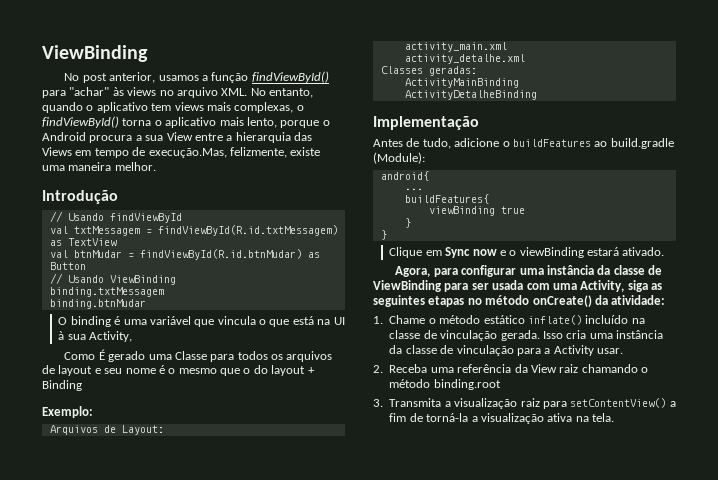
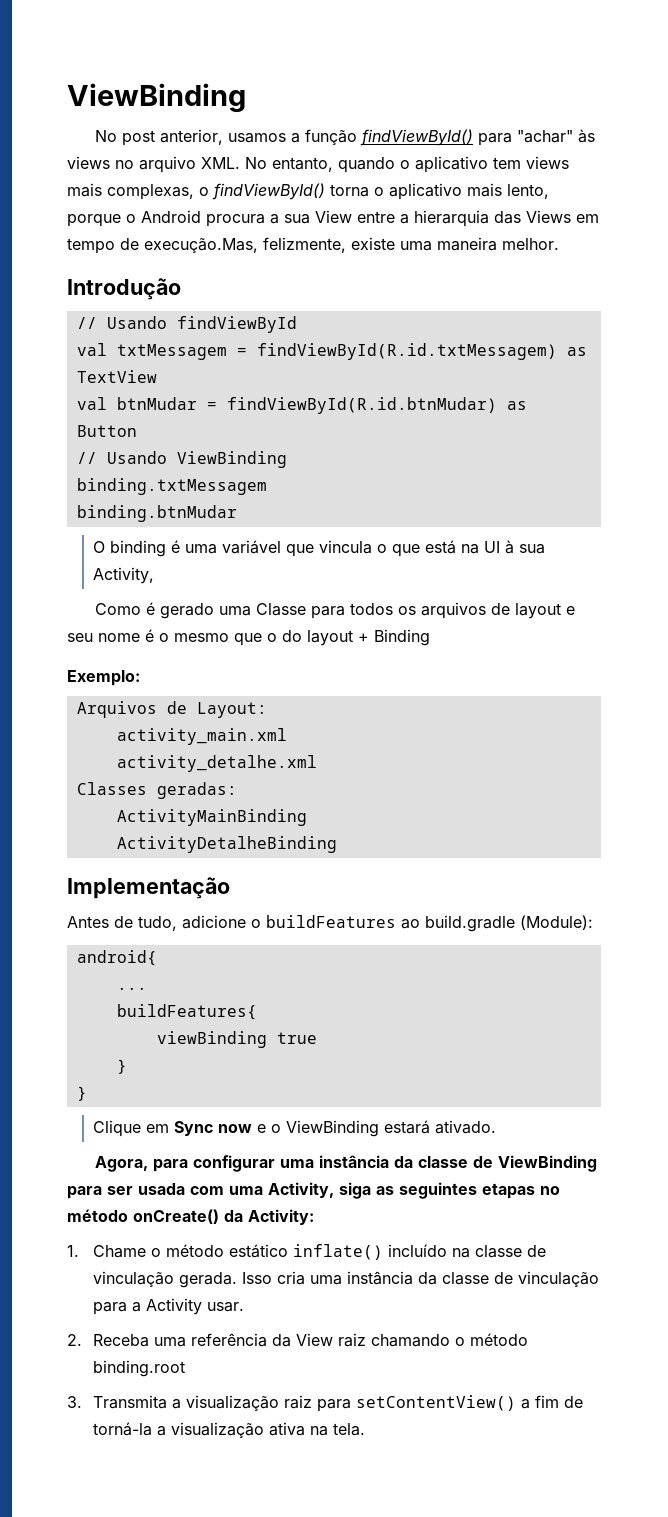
[98,349,105,360] É -> [146,602,156,615] é
[519,247,584,258] viewBinding -> [285,1120,379,1137] ViewBinding
[611,295,666,305] atividade: -> [248,1209,314,1225] Activity:

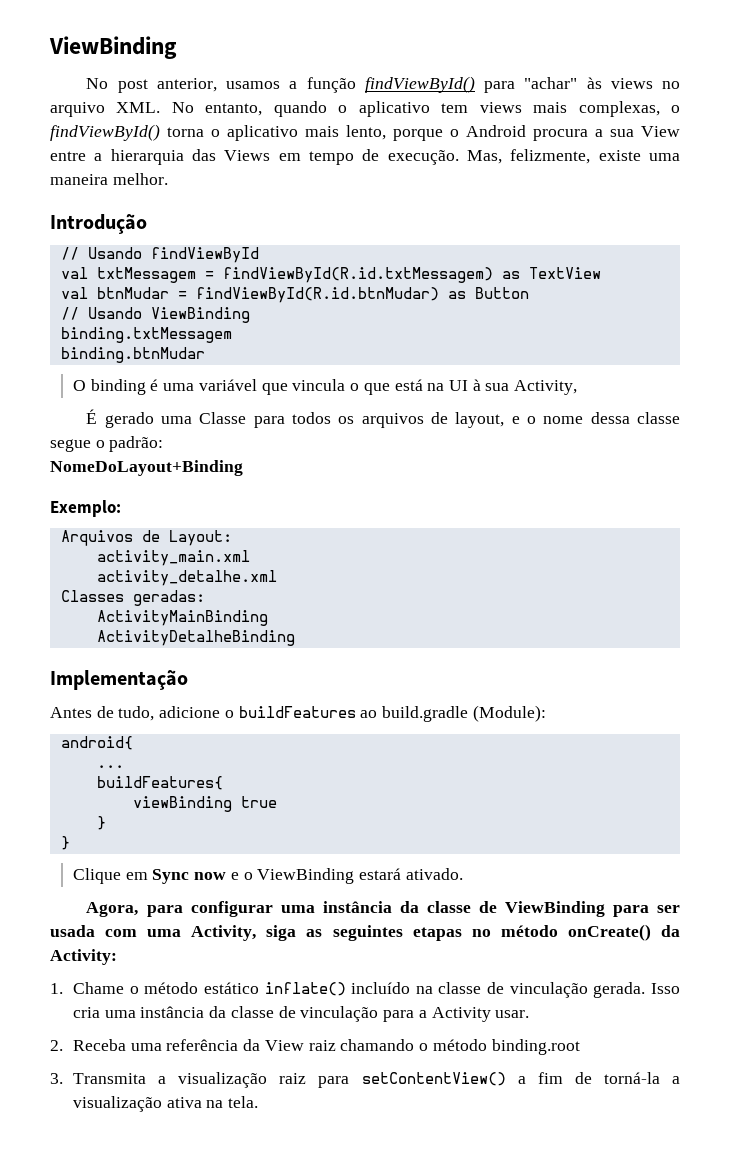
[144,238,258,253] execução.Mas, -> [387,150,502,165] execução. Mas,
[95,602,156,615] Como é -> [86,409,98,424] É
[515,603,576,619] [67,629,430,646] layout e seu nome é o mesmo que o do layout + Binding -> [455,412,680,428] [50,436,164,452] [50,460,243,476] layout, e o nome dessa classe segue o padrão: // NomeDoLayout+Binding

